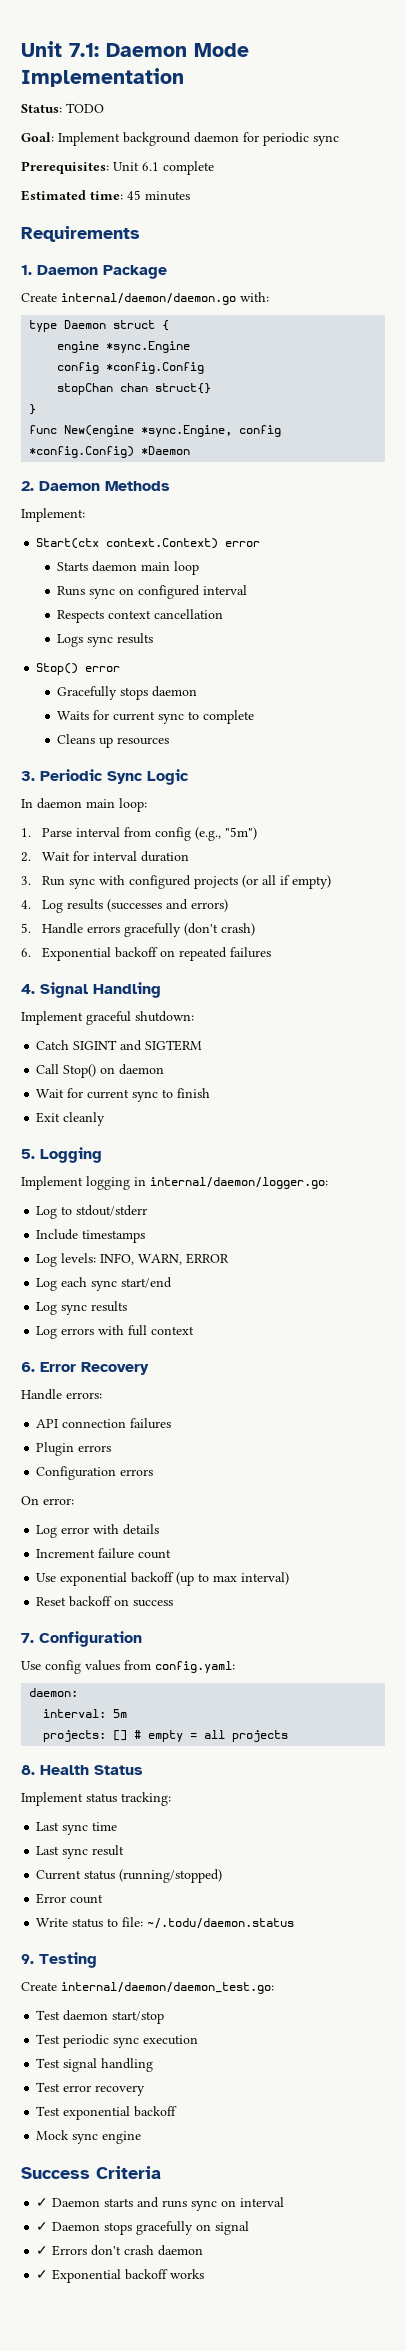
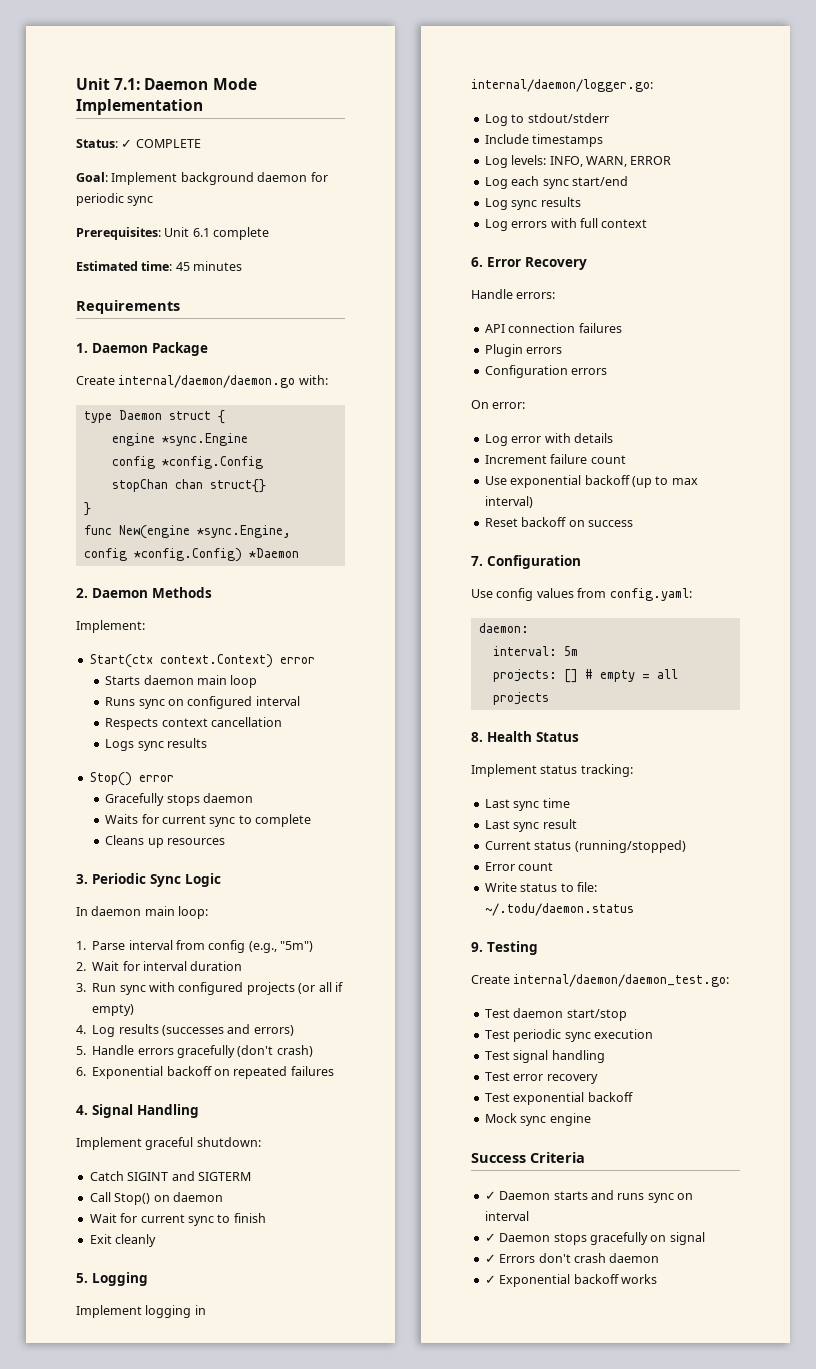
[66,103,104,113] TODO -> [121,139,201,148] ✓ COMPLETE

